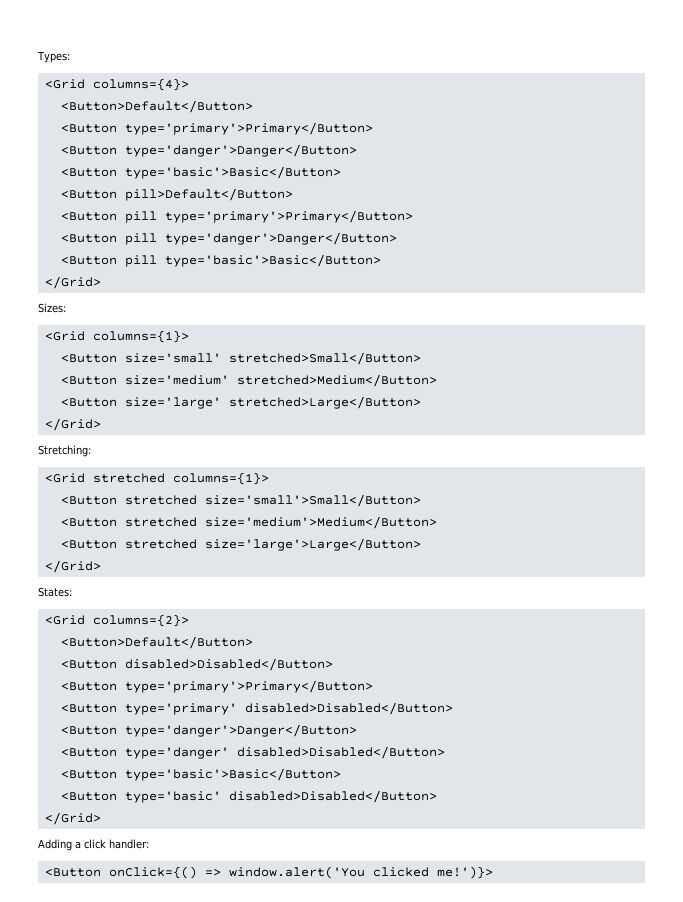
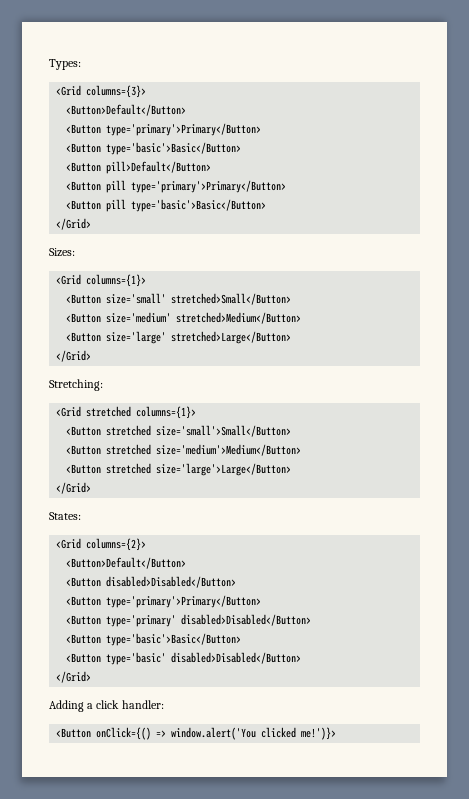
[92,78,189,91] columns={4}> -> [86,85,147,98] columns={3}>
[60,144,357,157] // <Button type='danger'>Danger</Button> -> (262, 129) none
[60,232,397,245] // <Button pill type='danger'>Danger</Button> -> (287, 186) none
[60,724,357,737] [60,746,445,759] // <Button type='danger'>Danger</Button> // <Button type='danger' disabled>Disabled</Button> -> (312, 620) none

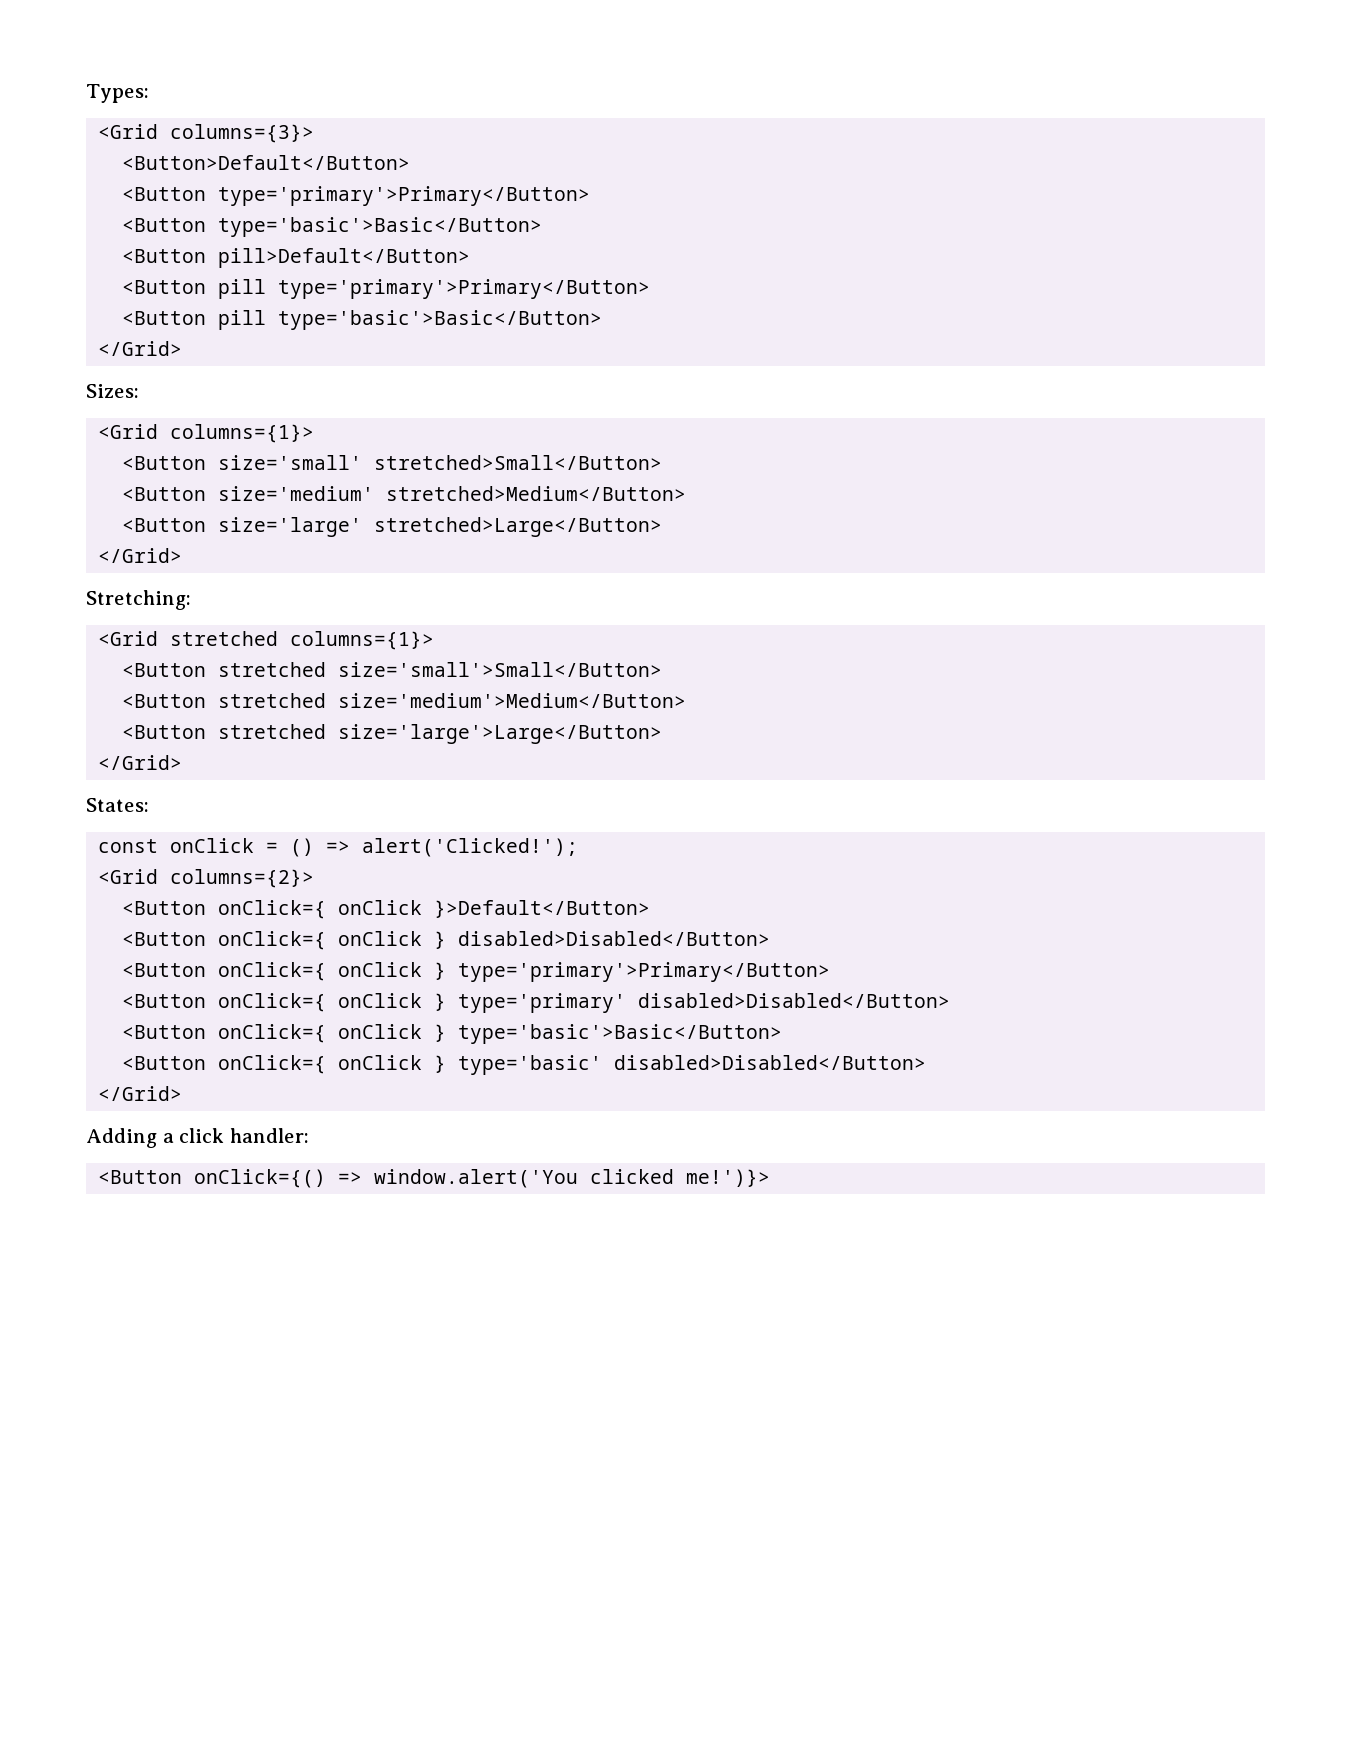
[56,538,147,551] [66,557,187,569] [66,576,237,588] [66,595,262,608] [66,615,102,625] <Grid columns={2}> // <Button>Default</Button> // <Button disabled>Disabled</Button> // <Button type='primary'>Primary</Button> // <Button -> [98,838,579,857] [98,869,315,888] [122,900,651,919] [122,931,771,950] [122,962,831,982] [122,993,447,1012] const onClick = () => alert('Clicked!'); // <Grid columns={2}> // <Button onClick={ onClick }>Default</Button> // <Button onClick={ onClick } disabled>Disabled</Button> // <Button onClick={ onClick } type='primary'>Primary</Button> // <Button onClick={ onClick }
[106,633,242,646] [66,653,102,663] type='basic'>Basic</Button> // <Button -> [218,1024,783,1044] [122,1055,447,1074] onClick={ onClick } type='basic'>Basic</Button> // <Button onClick={ onClick }

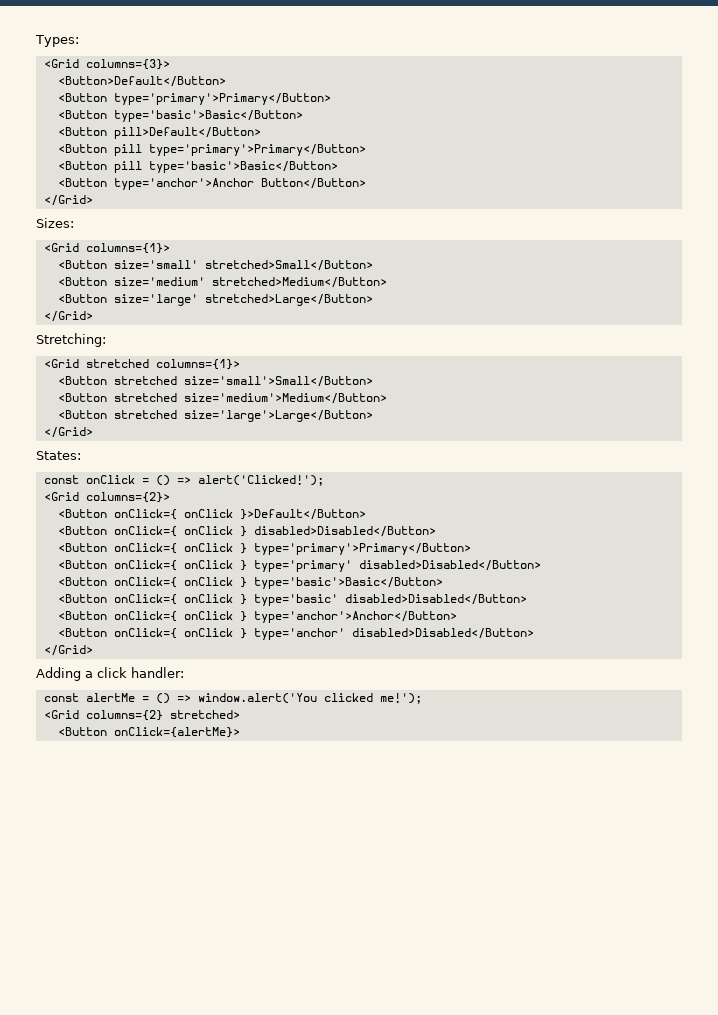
(603, 320) none -> [57,178,366,190] // <Button type='anchor'>Anchor Button</Button>
(927, 1062) none -> [57,611,457,623] [57,628,534,640] // <Button onClick={ onClick } type='anchor'>Anchor</Button> // <Button onClick={ onClick } type='anchor' disabled>Disabled</Button>
[98,1169,771,1188] <Button onClick={() => window.alert('You clicked me!')}> -> [43,693,422,704] [43,710,240,721] [57,727,240,738] const alertMe = () => window.alert('You clicked me!'); // <Grid columns={2} stretched> // <Button onClick={alertMe}>

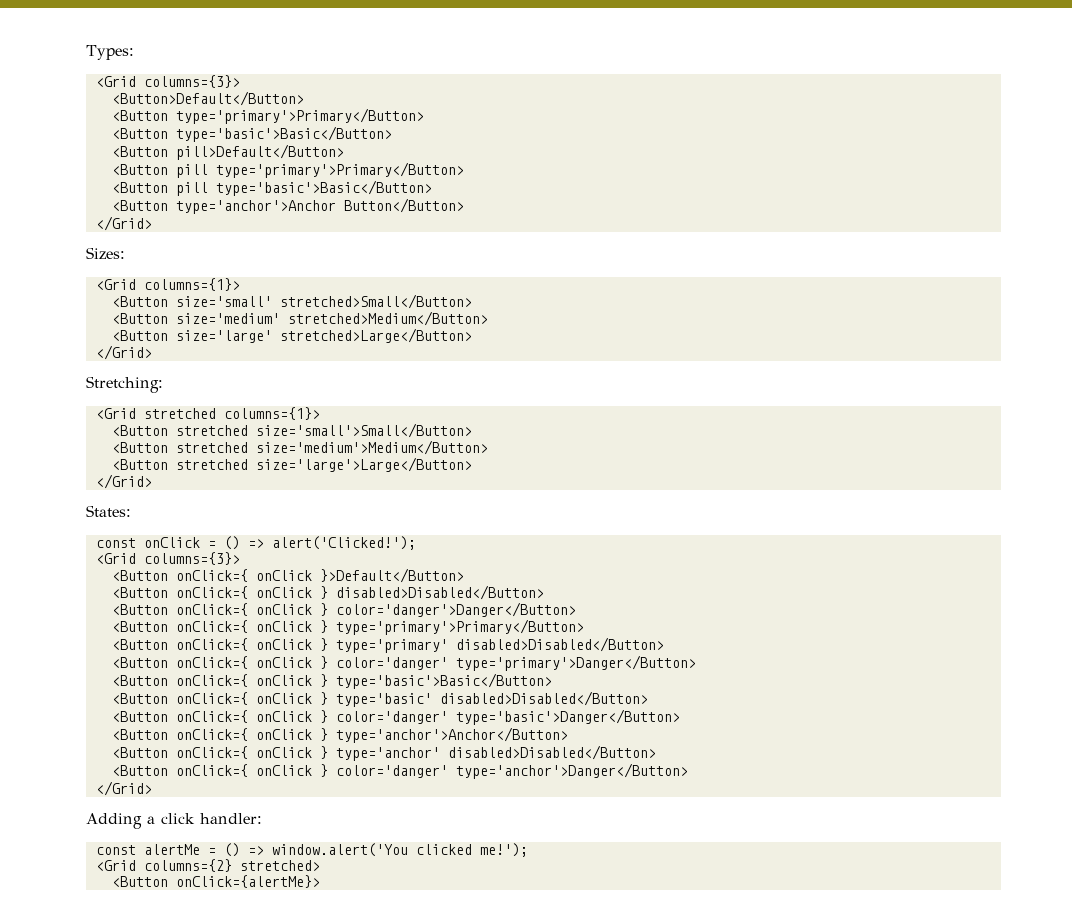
[85,492,170,503] columns={2}> -> [143,552,240,565] columns={3}>
(436, 531) none -> [111,602,576,617] // <Button onClick={ onClick } color='danger'>Danger</Button>
(541, 565) none -> [111,655,696,671] // <Button onClick={ onClick } color='danger' type='primary'>Danger</Button>
(527, 599) none -> [111,709,680,725] // <Button onClick={ onClick } color='danger' type='basic'>Danger</Button>
(534, 633) none -> [111,763,688,779] // <Button onClick={ onClick } color='danger' type='anchor'>Danger</Button>

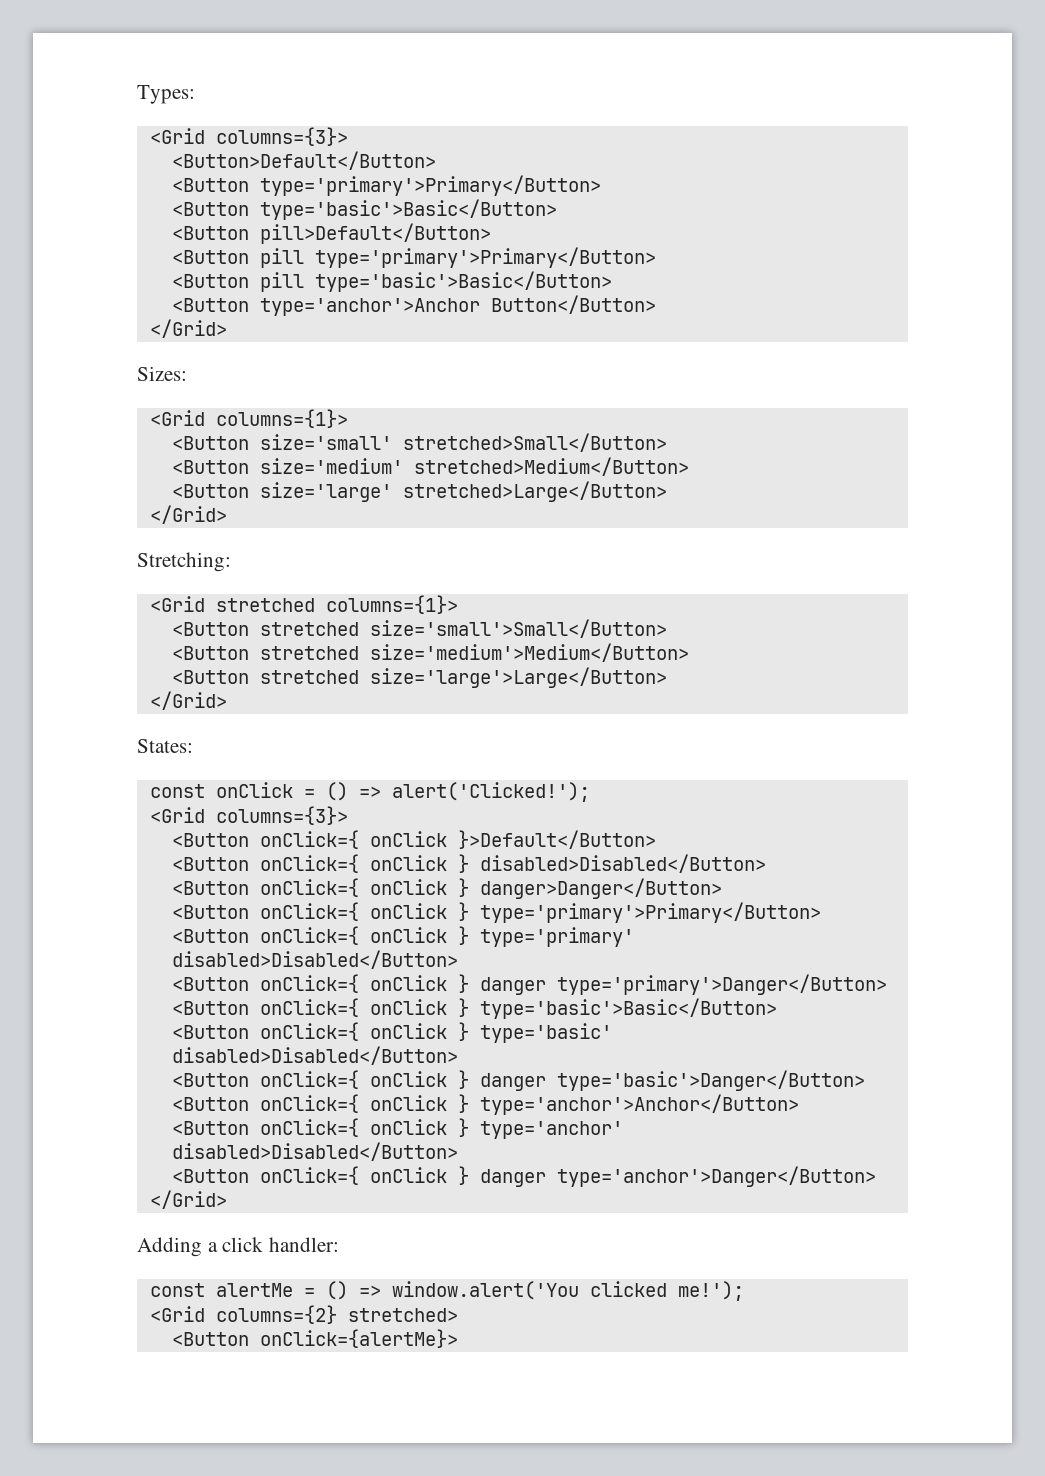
[335,602,576,617] color='danger'>Danger</Button> -> [479,878,722,899] danger>Danger</Button>
[335,657,448,670] color='danger' -> [479,977,546,995] danger
[335,711,448,724] color='danger' -> [479,1073,546,1091] danger
[335,765,448,778] color='danger' -> [479,1169,546,1187] danger

